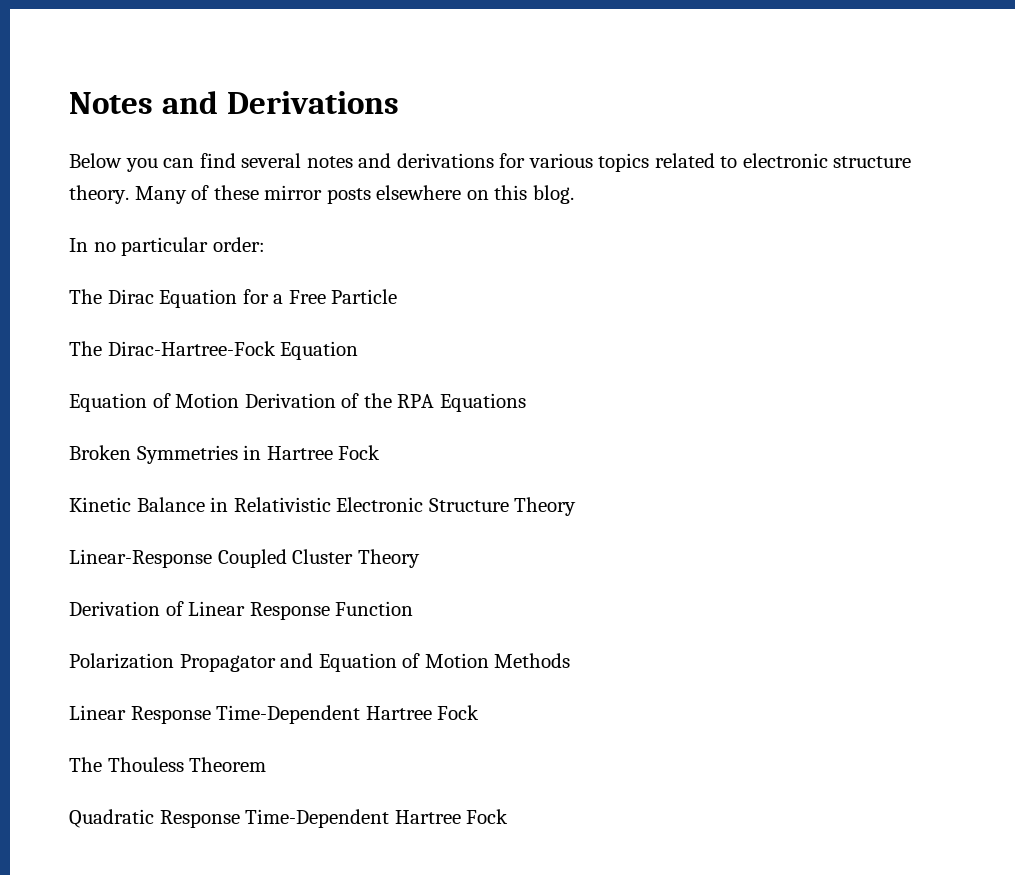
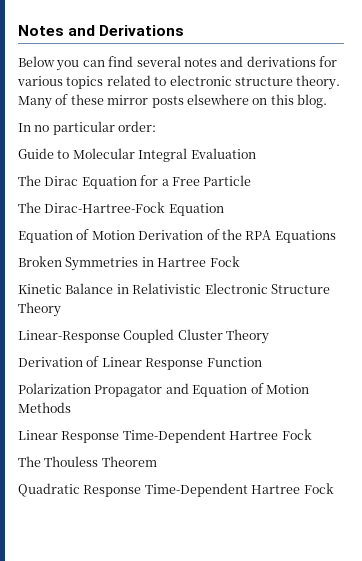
(265, 244) none -> [18,148,256,162] // Guide to Molecular Integral Evaluation

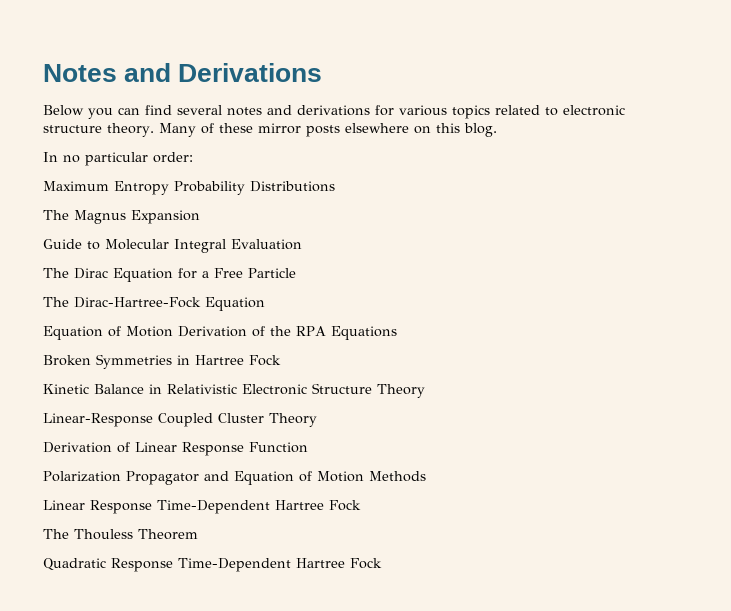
(157, 126) none -> [43,181,335,195] [43,210,200,224] // Maximum Entropy Probability Distributions // The Magnus Expansion

